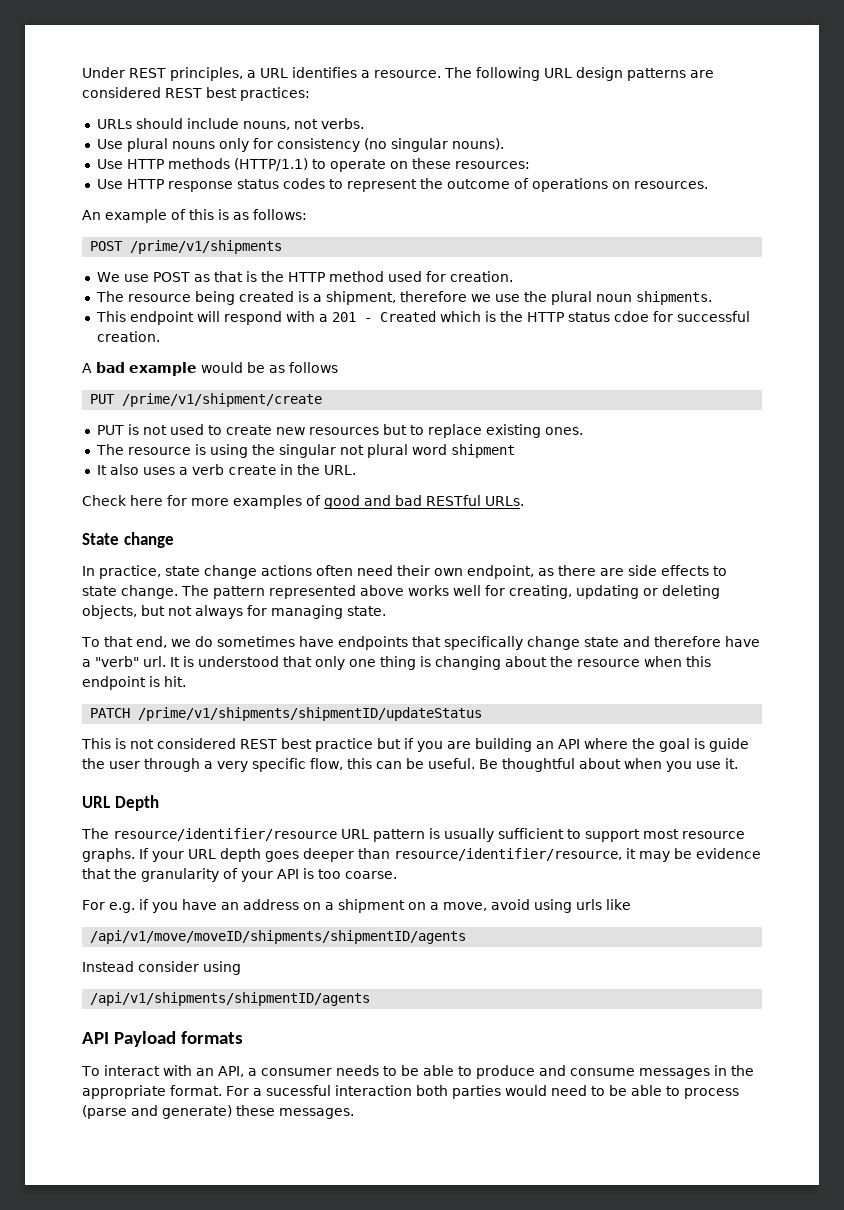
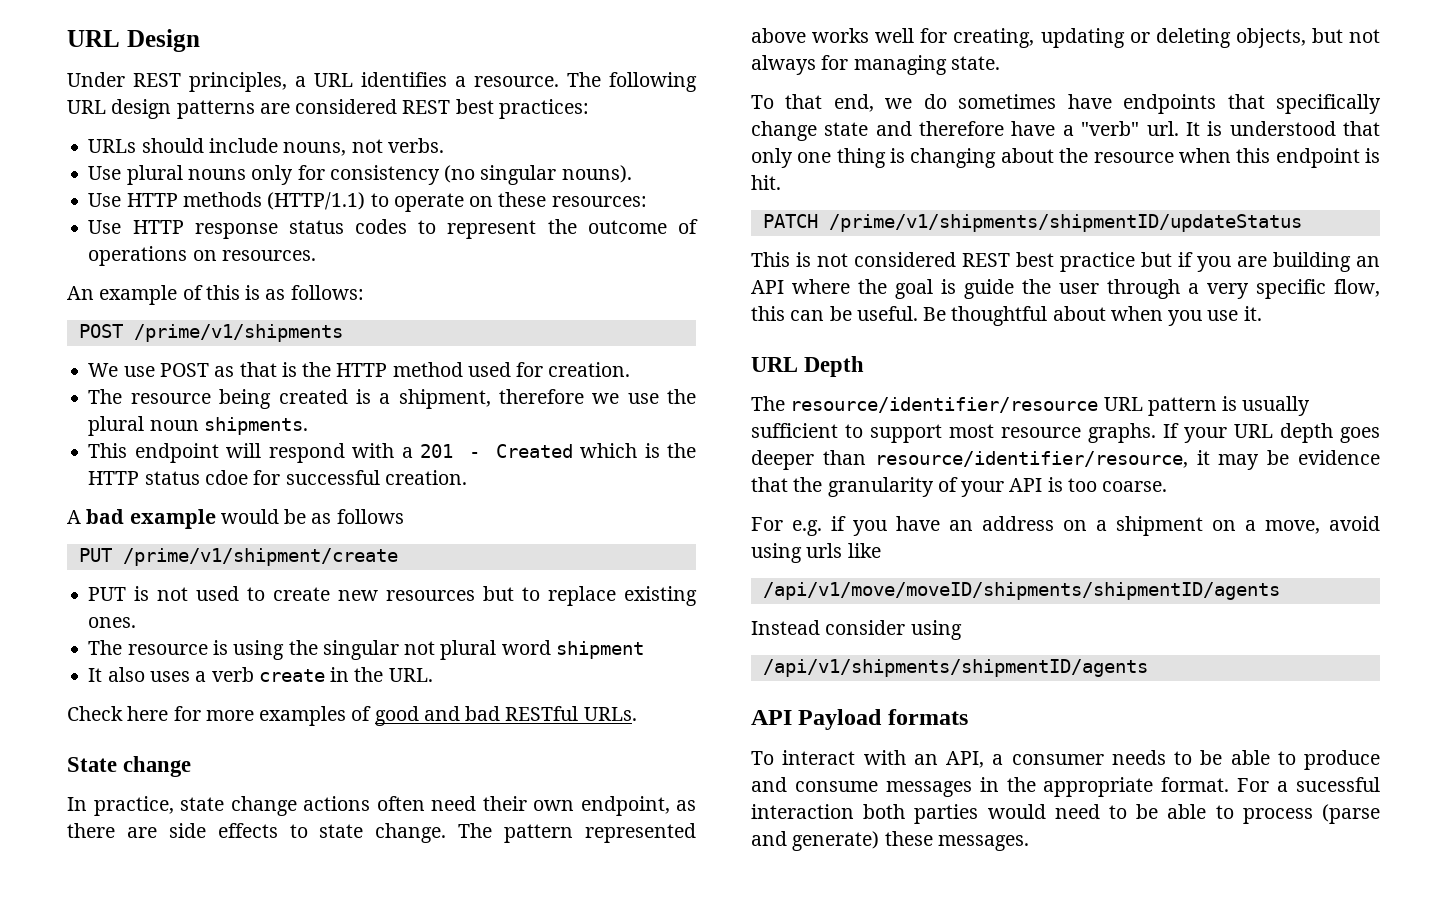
(82, 72) none -> [67,29,200,52] URL Design //

